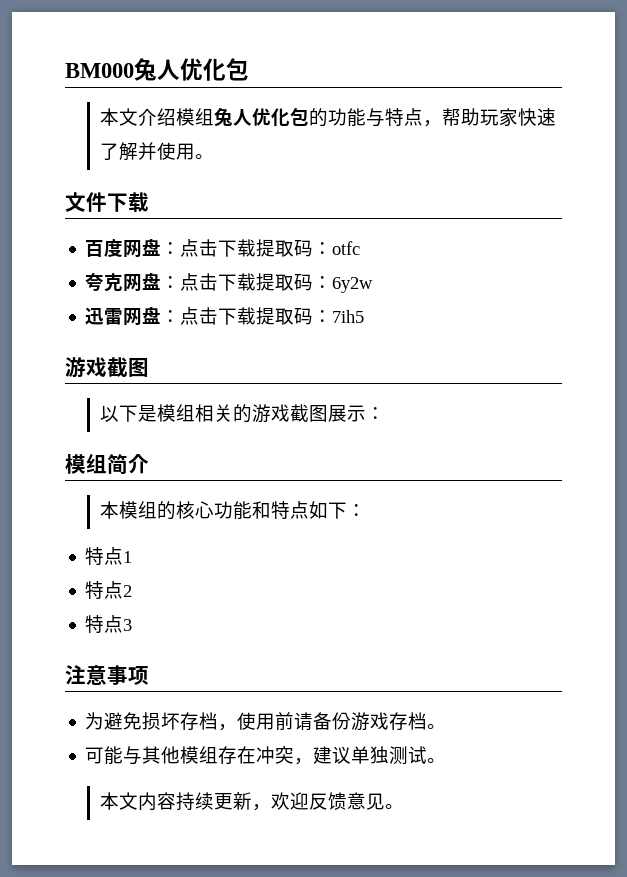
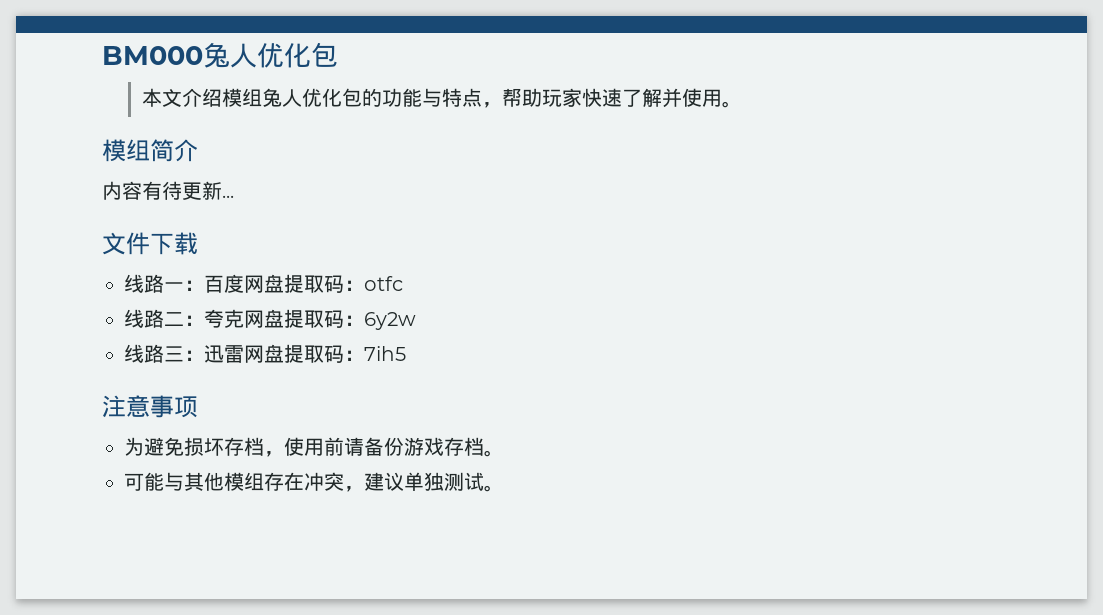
[65,192,149,212] [85,238,257,258] 文件下载 // 百度网盘：点击下载 -> [102,139,198,162] [102,181,234,200] [102,232,198,255] [124,274,284,293] 模组简介 // 内容有待更新... // 文件下载 // 线路一：百度网盘
[85,272,257,292] 夸克网盘：点击下载 -> [124,309,284,328] 线路二：夸克网盘
[85,306,257,326] 迅雷网盘：点击下载 -> [124,344,284,363] 线路三：迅雷网盘
[65,357,149,378] [99,404,385,423] [65,454,149,475] [99,501,366,520] [85,547,133,565] [85,581,133,599] [85,615,133,633] // 游戏截图 // 以下是模组相关的游戏截图展示： // 模组简介 // 本模组的核心功能和特点如下： // 特点1 // 特点2 // 特点3 -> (406, 353) none
[99,792,404,811] // 本文内容持续更新，欢迎反馈意见。 -> (504, 488) none

